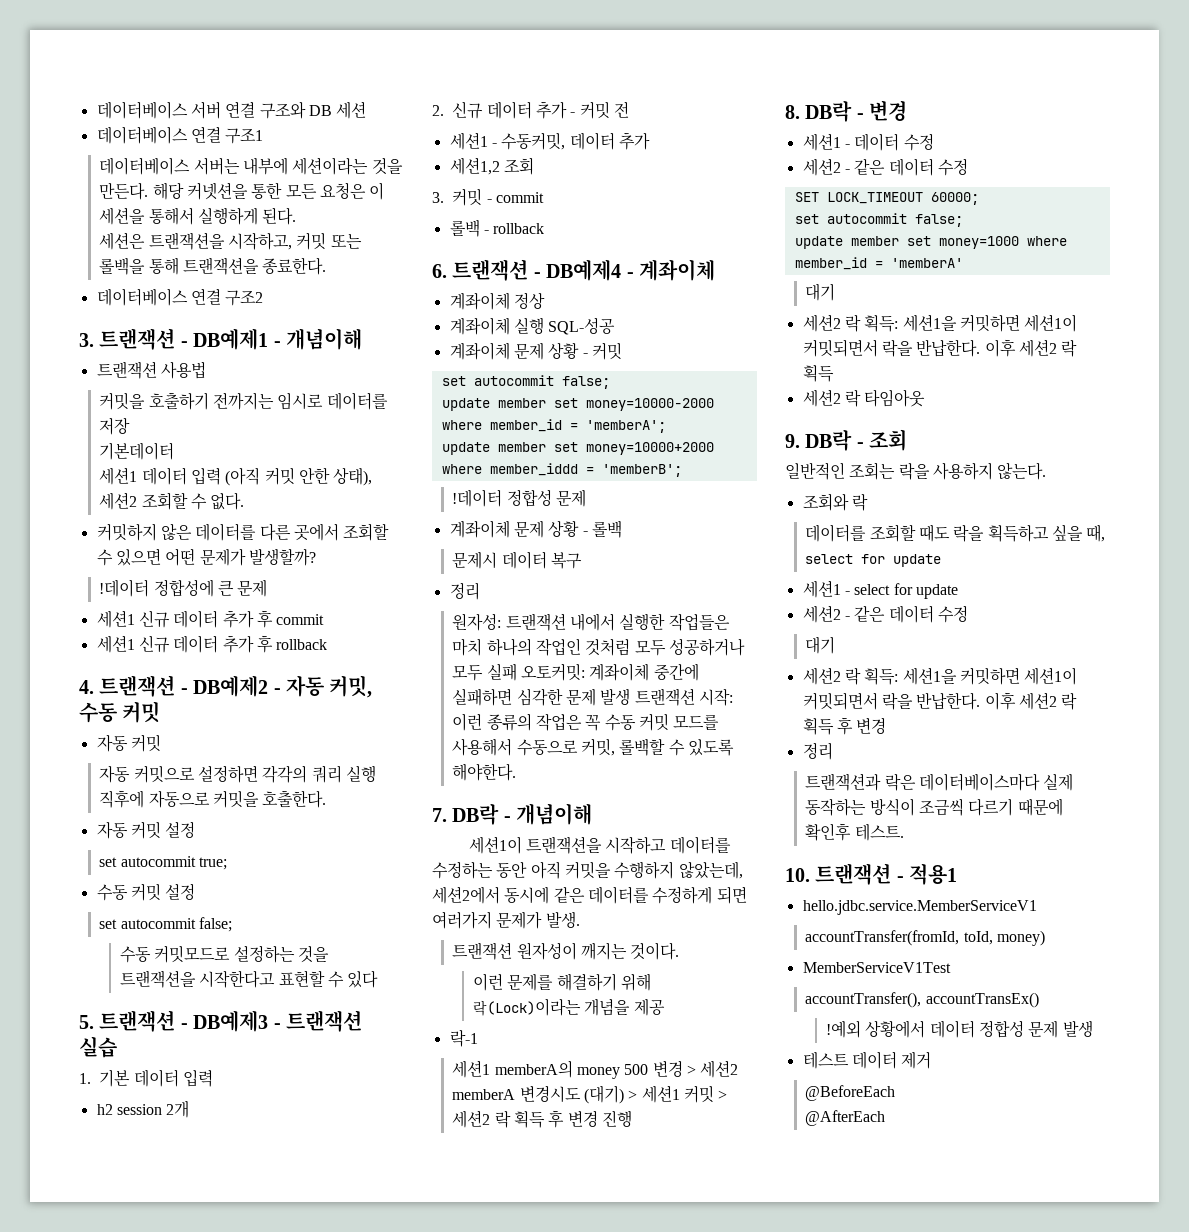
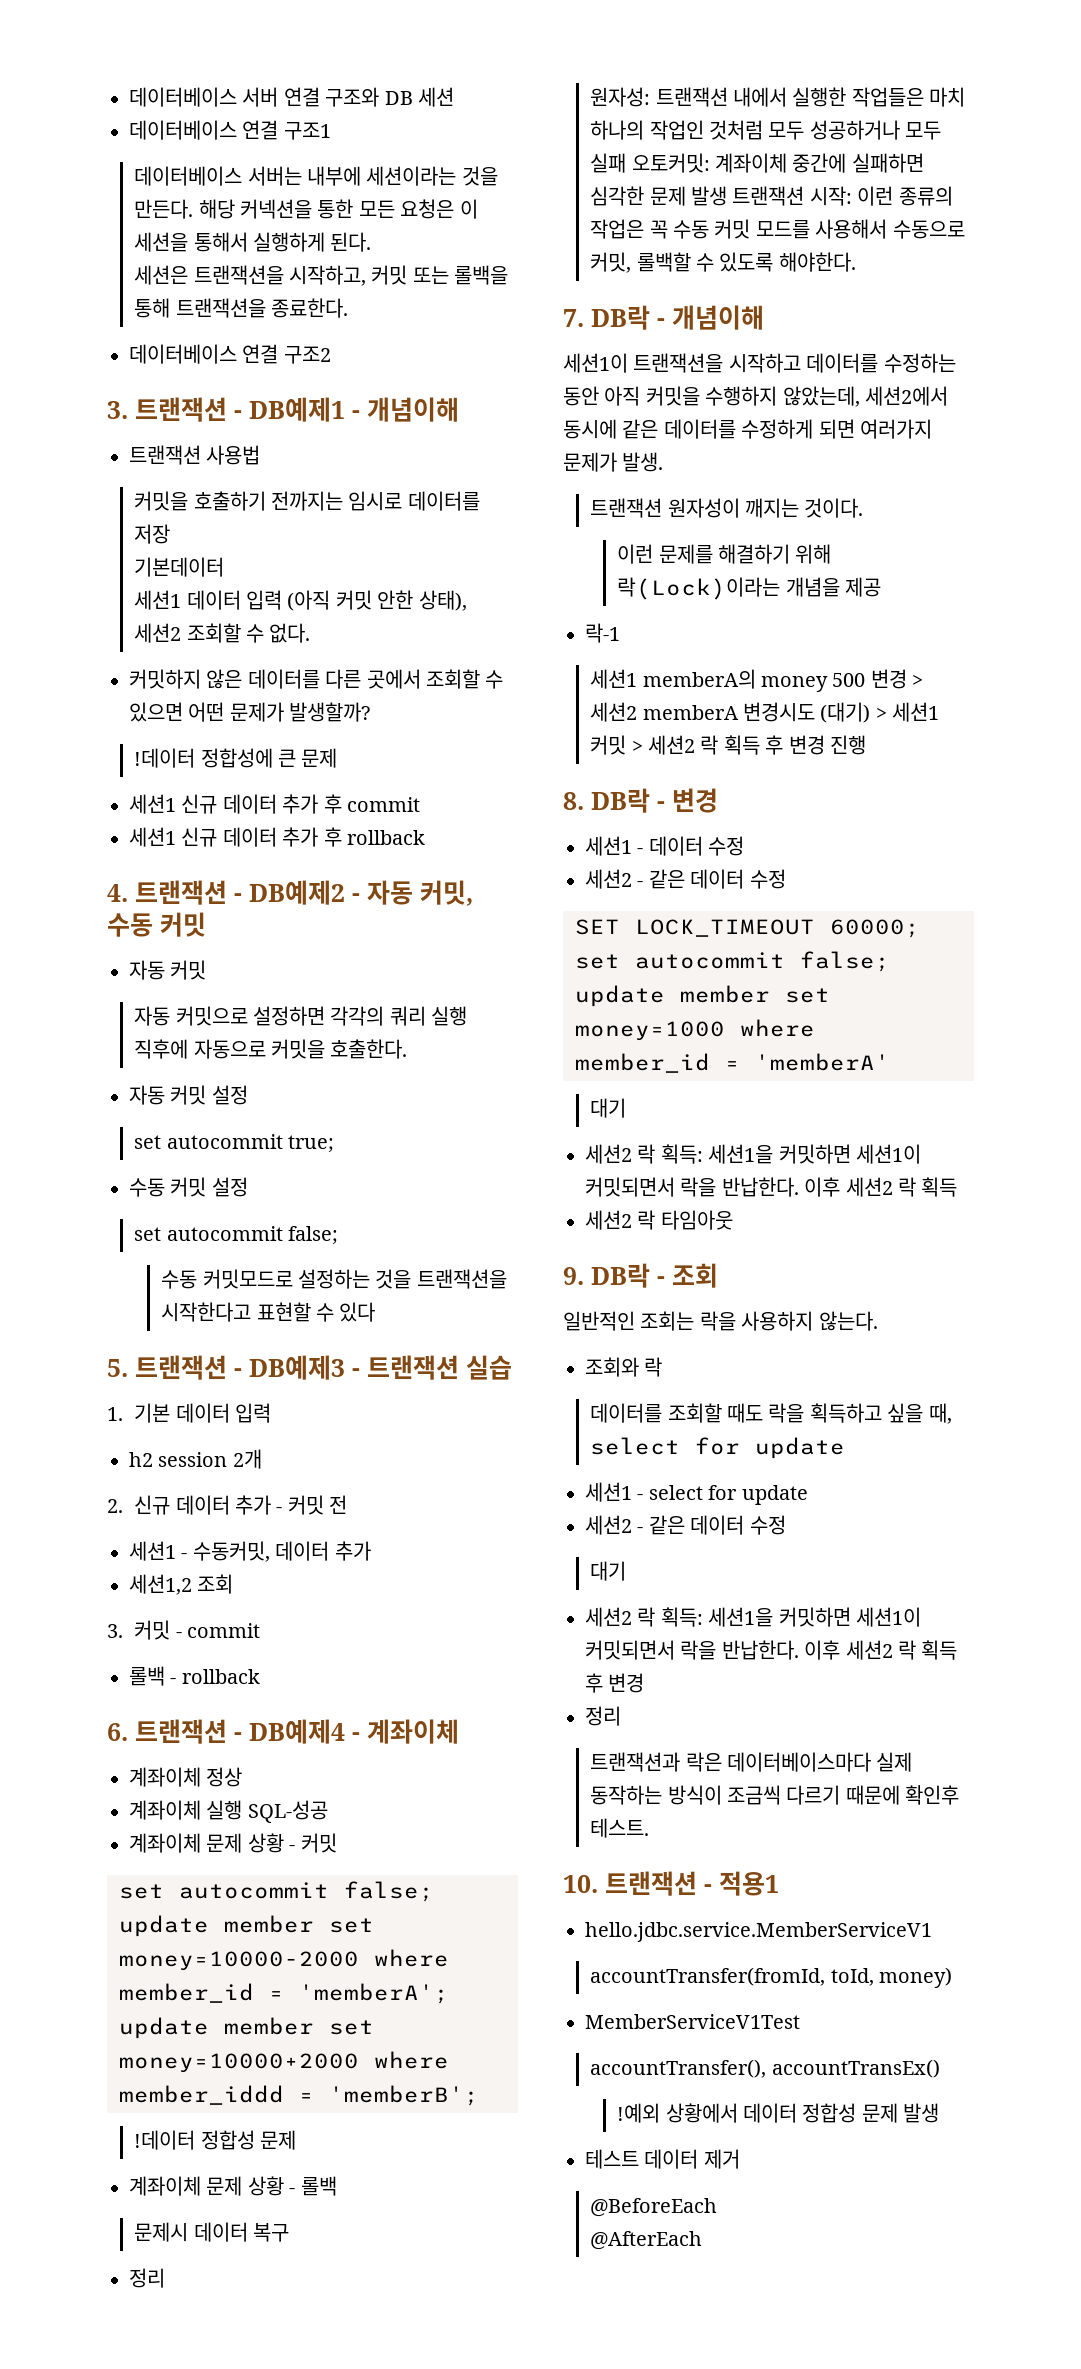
[187,182,249,200] 커넷션을 -> [239,199,312,219] 커넥션을

